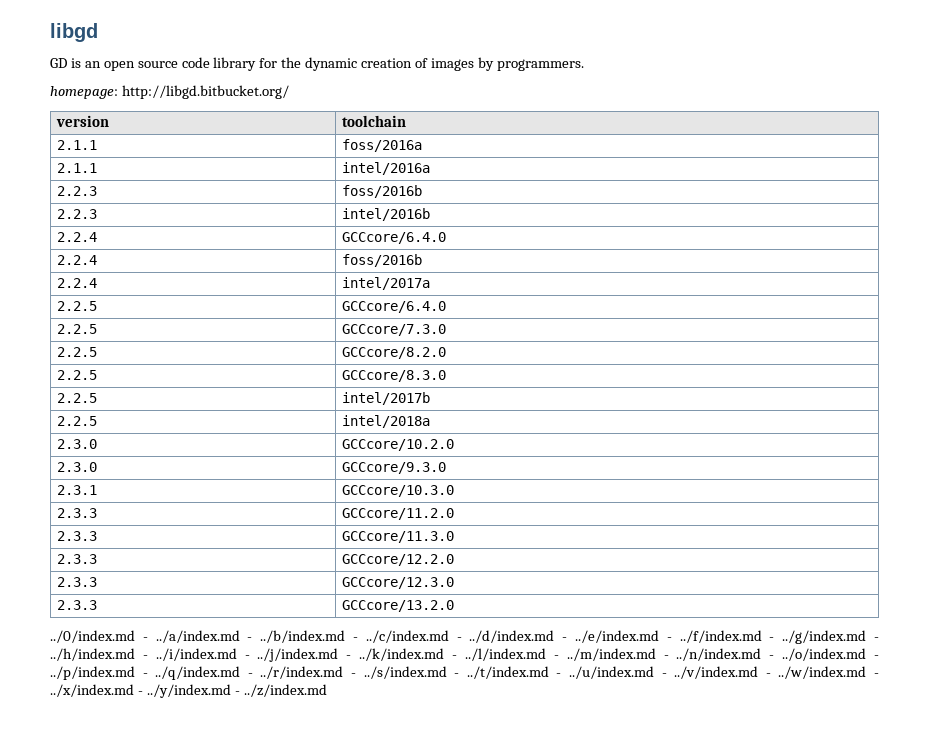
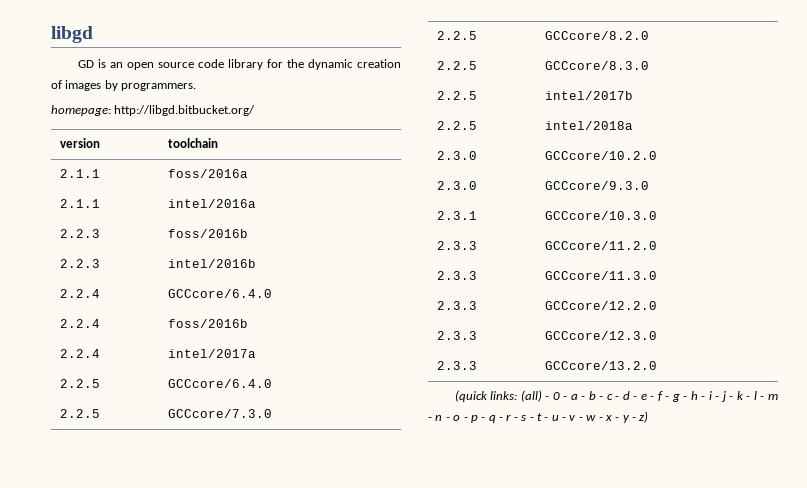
[50,630,879,644] [50,648,880,662] [50,666,880,680] [50,684,327,698] ../0/index.md - ../a/index.md - ../b/index.md - ../c/index.md - ../d/index.md - ../e/index.md - ../f/index.md - ../g/index.md - ../h/index.md - ../i/index.md - ../j/index.md - ../k/index.md - ../l/index.md - ../m/index.md - ../n/index.md - ../o/index.md - ../p/index.md - ../q/index.md - ../r/index.md - ../s/index.md - ../t/index.md - ../u/index.md - ../v/index.md - ../w/index.md - ../x/index.md - ../y/index.md - ../z/index.md -> [454,390,779,402] [428,411,649,423] (quick links: (all) - 0 - a - b - c - d - e - f - g - h - i - j - k - l - m - n - o - p - q - r - s - t - u - v - w - x - y - z)

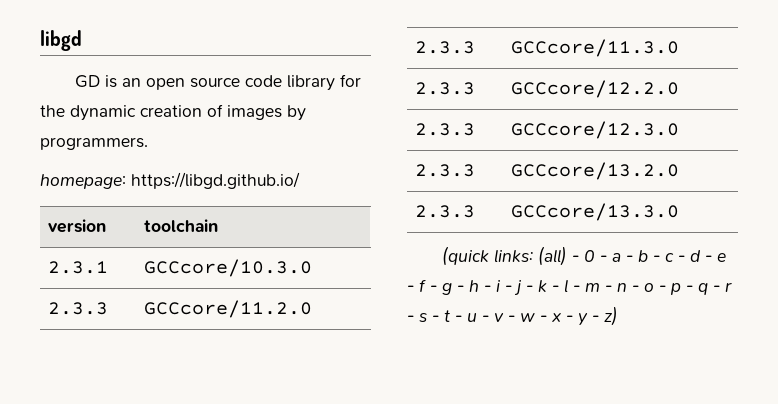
[114,105,256,116] http://libgd.bitbucket.org/ -> [131,172,300,189] https://libgd.github.io/
[60,169,101,178] [168,169,249,178] [60,199,101,208] [168,199,257,208] [60,229,101,238] [168,229,249,238] [60,259,101,268] [168,259,257,268] [60,289,101,298] [168,289,273,298] [60,319,101,328] [168,319,249,328] [60,349,101,358] [168,349,257,358] [60,379,101,388] [168,379,273,388] [60,409,101,418] [168,409,273,418] [437,31,478,40] [545,31,650,40] [437,61,478,70] [545,61,650,70] [437,91,478,100] [545,91,634,100] [437,121,478,130] [545,121,634,130] [437,151,478,160] [545,151,658,160] [437,181,478,190] [545,181,650,190] // 2.1.1 | foss/2016a // 2.1.1 | intel/2016a // 2.2.3 | foss/2016b // 2.2.3 | intel/2016b // 2.2.4 | GCCcore/6.4.0 // 2.2.4 | foss/2016b // 2.2.4 | intel/2017a // 2.2.5 | GCCcore/6.4.0 // 2.2.5 | GCCcore/7.3.0 // 2.2.5 | GCCcore/8.2.0 // 2.2.5 | GCCcore/8.3.0 // 2.2.5 | intel/2017b // 2.2.5 | intel/2018a // 2.3.0 | GCCcore/10.2.0 // 2.3.0 | GCCcore/9.3.0 -> (218, 225) none
(658, 365) none -> [414,205,475,218] [510,203,679,221] // 2.3.3 | GCCcore/13.3.0

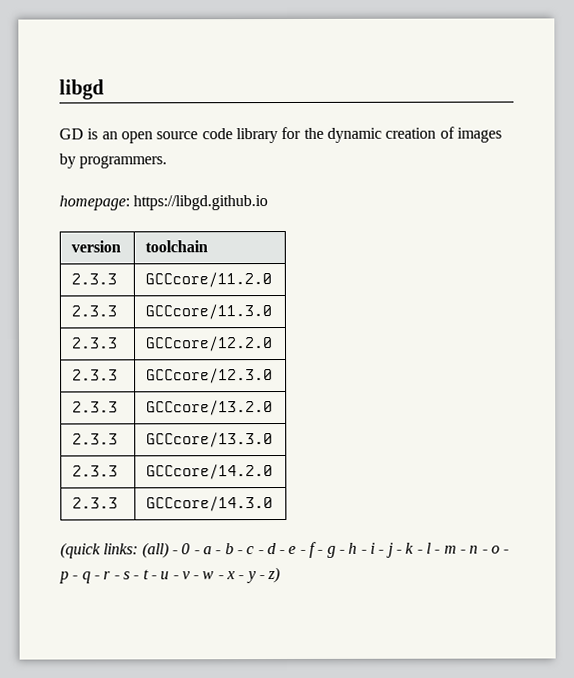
[131,172,300,189] https://libgd.github.io/ -> [133,195,269,211] https://libgd.github.io
[47,261,108,274] [143,259,312,277] // 2.3.1 | GCCcore/10.3.0 -> (209, 246) none
(679, 212) none -> [72,465,119,477] [146,464,274,480] [72,497,119,509] [146,496,274,512] // 2.3.3 | GCCcore/14.2.0 // 2.3.3 | GCCcore/14.3.0

